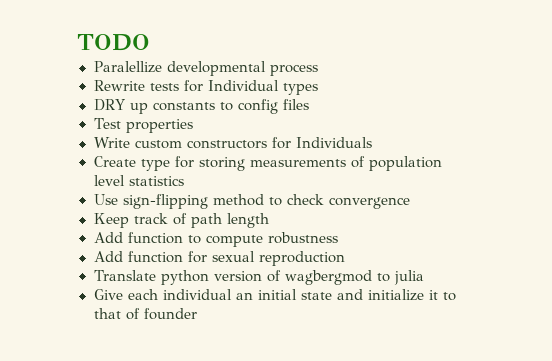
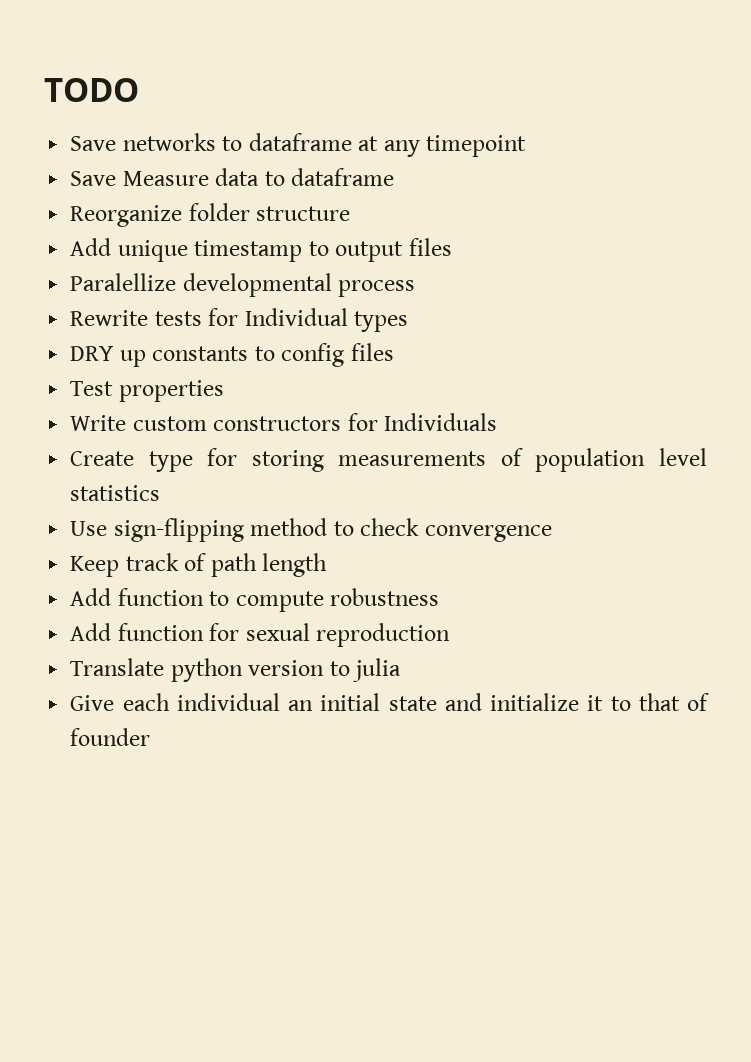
(150, 42) none -> [70,133,527,157] [70,168,395,186] [70,203,351,227] [70,238,452,262] // Save networks to dataframe at any timepoint // Save Measure data to dataframe // Reorganize folder structure // Add unique timestamp to output files
[267,270,373,285] of wagbergmod -> (325, 668) none

